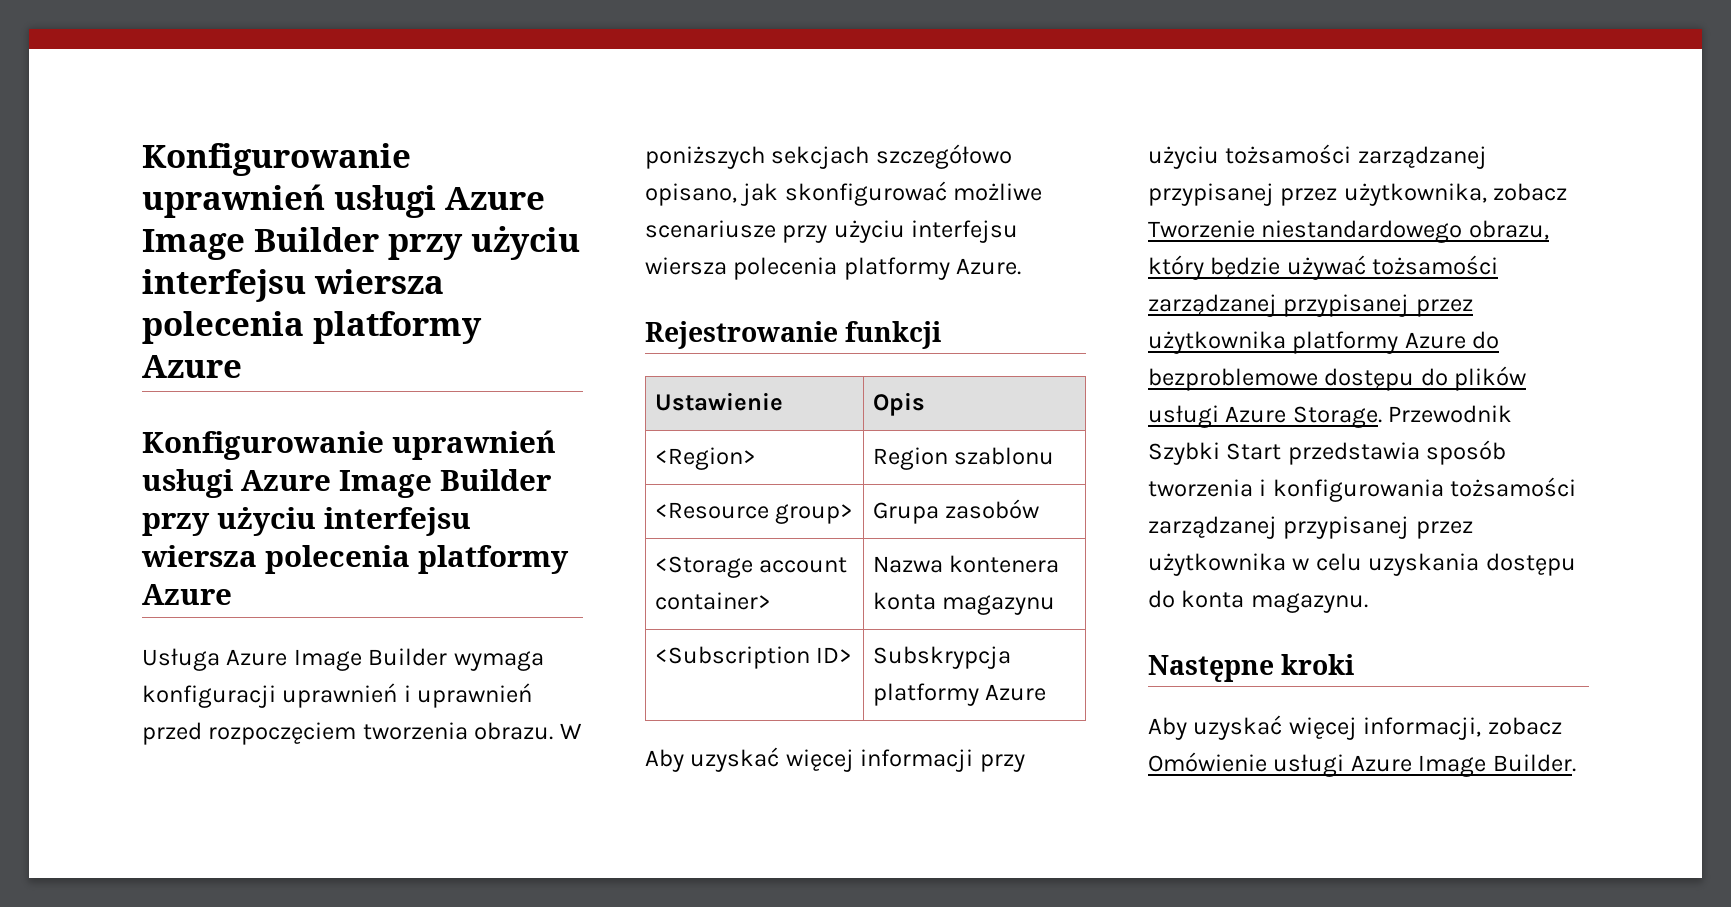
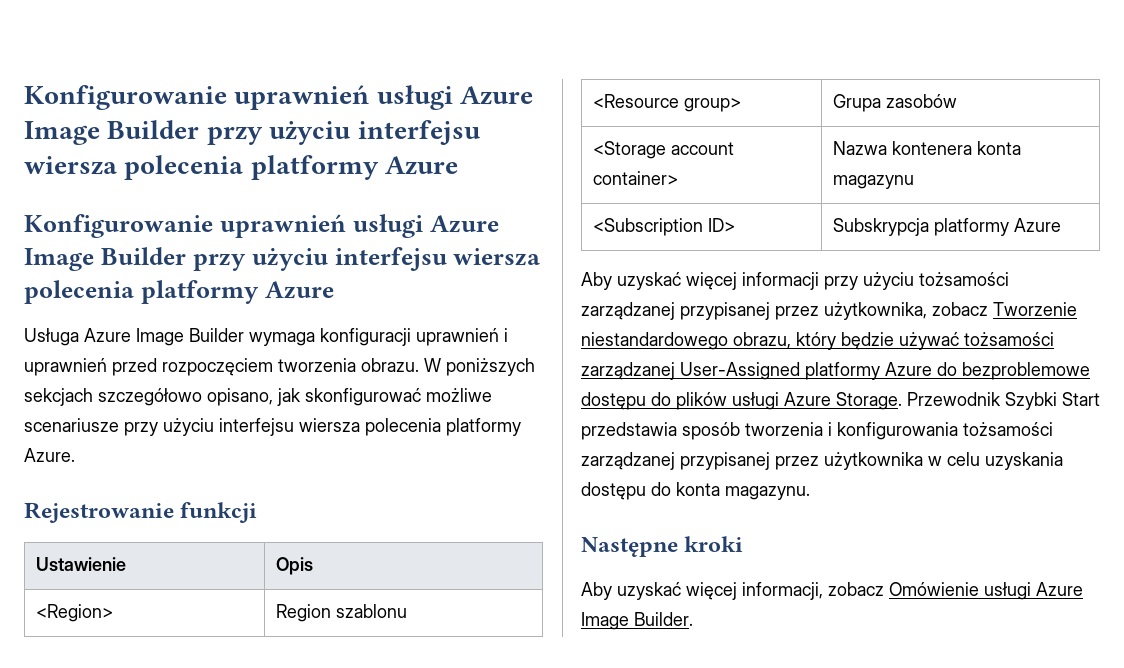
[1283,294,1473,317] [1148,331,1286,354] przypisanej przez użytkownika -> [680,362,800,380] User-Assigned

